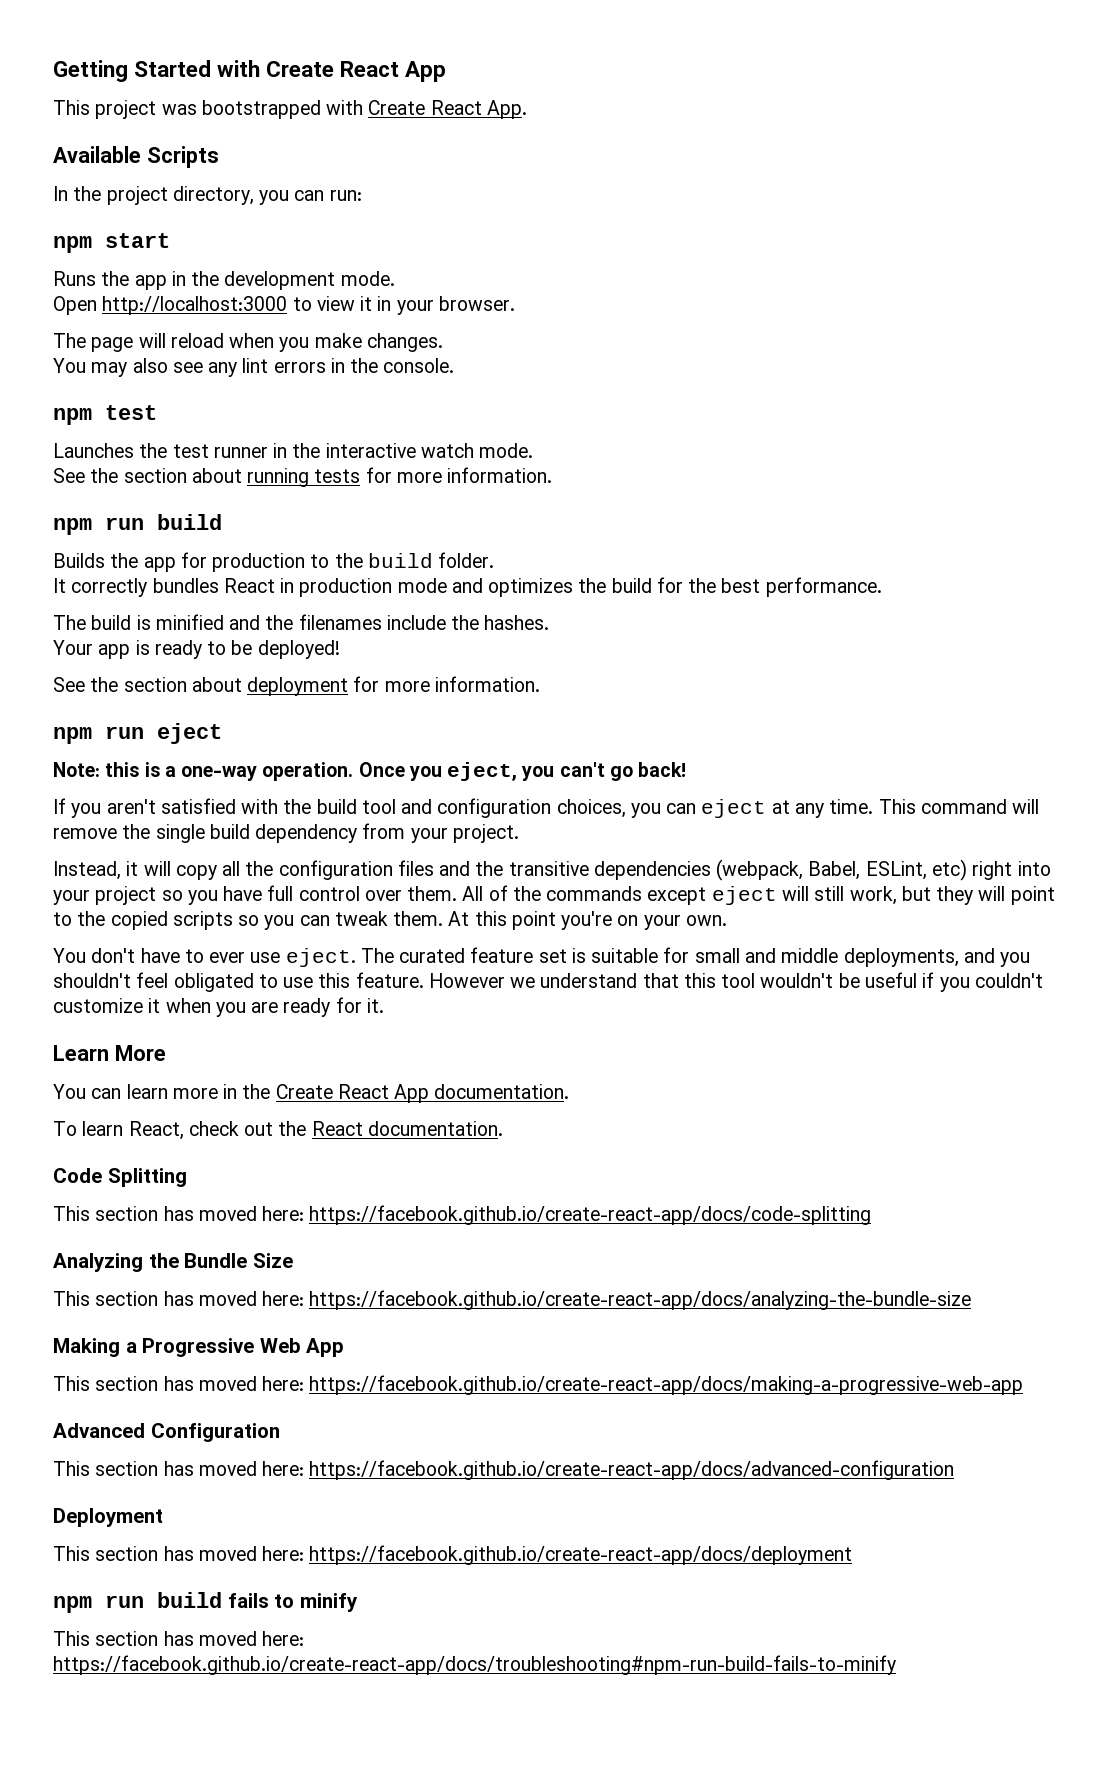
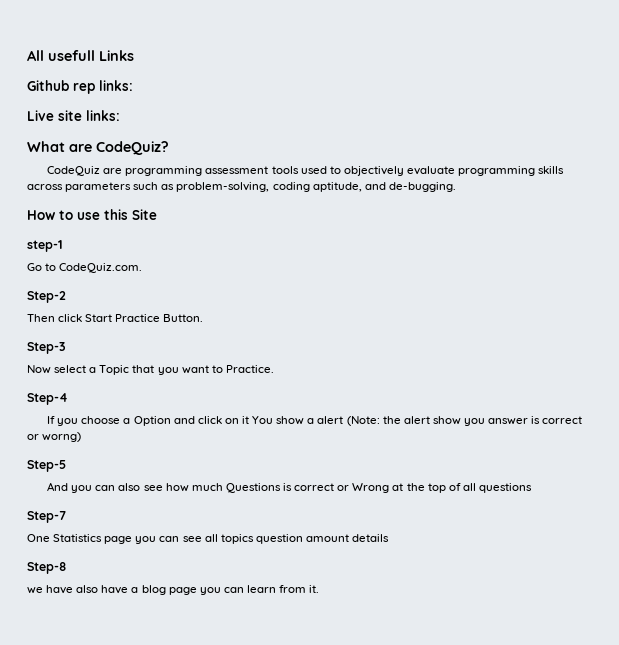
[53,60,447,82] [53,100,527,119] [53,146,219,168] [53,186,362,205] [53,233,170,253] [53,271,395,290] [53,296,515,315] [53,333,443,352] [53,358,455,377] [53,405,157,425] [53,443,534,458] [53,467,553,487] [53,514,222,535] [53,552,495,572] [53,577,882,597] [53,614,550,630] [53,640,340,659] [53,676,540,696] [53,723,222,744] [53,762,687,781] [53,798,1040,818] [53,823,519,843] [53,859,1051,881] [53,885,1055,905] [53,911,727,930] [53,947,1031,967] [53,972,1043,992] [53,997,384,1017] [53,1045,166,1061] [53,1084,570,1103] [53,1121,503,1140] [53,1168,187,1187] [53,1205,872,1225] [53,1253,293,1272] [53,1290,972,1310] [53,1338,345,1357] [53,1375,1024,1395] [53,1423,280,1442] [53,1460,955,1480] [53,1508,163,1527] [53,1545,853,1565] [53,1592,358,1613] [53,1631,305,1646] [53,1655,896,1675] Getting Started with Create React App // This project was bootstrapped with Create React App. // Available Scripts // In the project directory, you can run: // npm start // Runs the app in the development mode. // Open http://localhost:3000 to view it in your browser. // The page will reload when you make changes. // You may also see any lint errors in the console. // npm test // Launches the test runner in the interactive watch mode. // See the section about running tests for more information. // npm run build // Builds the app for production to the build folder. // It correctly bundles React in production mode and optimizes the build for the best performance. // The build is minified and the filenames include the hashes. // Your app is ready to be deployed! // See the section about deployment for more information. // npm run eject // Note: this is a one-way operation. Once you eject, you can't go back! // If you aren't satisfied with the build tool and configuration choices, you can eject at any time. This command will remove the single build dependency from your project. // Instead, it will copy all the configuration files and the transitive dependencies (webpack, Babel, ESLint, etc) right into your project so you have full control over them. All of the commands except eject will still work, but they will point to the copied scripts so you can tweak them. At this point you're on your own. // You don't have to ever use eject. The curated feature set is suitable for small and middle deployments, and you shouldn't feel obligated to use this feature. However we understand that this tool wouldn't be useful if you couldn't customize it when you are ready for it. // Learn More // You can learn more in the Create React App documentation. // To learn React, check out the React documentation. // Code Splitting // This section has moved here: https://facebook.github.io/create-react-app/docs/code-splitting // Analyzing the Bundle Size // This section has moved here: https://facebook.github.io/create-react-app/docs/analyzing-the-bundle-size // Making a Progressive Web App // This section has moved here: https://facebook.github.io/create-react-app/docs/making-a-progressive-web-app // Advanced Configuration // This section has moved here: https://facebook.github.io/create-react-app/docs/advanced-configuration // Deployment // This section has moved here: https://facebook.github.io/create-react-app/docs/deployment // npm run build fails to minify // This section has moved here: https://facebook.github.io/create-react-app/docs/troubleshooting#npm-run-build-fails-to-minify -> [27,50,134,61] [27,80,133,94] [27,110,120,121] [27,141,169,155] [47,166,565,176] [27,182,456,192] [27,209,157,220] [27,240,63,252] [27,263,143,273] [27,291,66,303] [27,314,204,322] [27,342,66,354] [27,365,274,375] [27,393,68,405] [47,416,583,426] [27,432,82,442] [27,460,66,472] [47,482,532,493] [27,511,66,523] [27,534,390,544] [27,562,66,574] [27,585,320,595] All usefull Links // Github rep links: // Live site links: // What are CodeQuiz? // CodeQuiz are programming assessment tools used to objectively evaluate programming skills across parameters such as problem-solving, coding aptitude, and de-bugging. // How to use this Site // step-1 // Go to CodeQuiz.com. // Step-2 // Then click Start Practice Button. // Step-3 // Now select a Topic that you want to Practice. // Step-4 // If you choose a Option and click on it You show a alert (Note: the alert show you answer is correct or worng) // Step-5 // And you can also see how much Questions is correct or Wrong at the top of all questions // Step-7 // One Statistics page you can see all topics question amount details // Step-8 // we have also have a blog page you can learn from it.

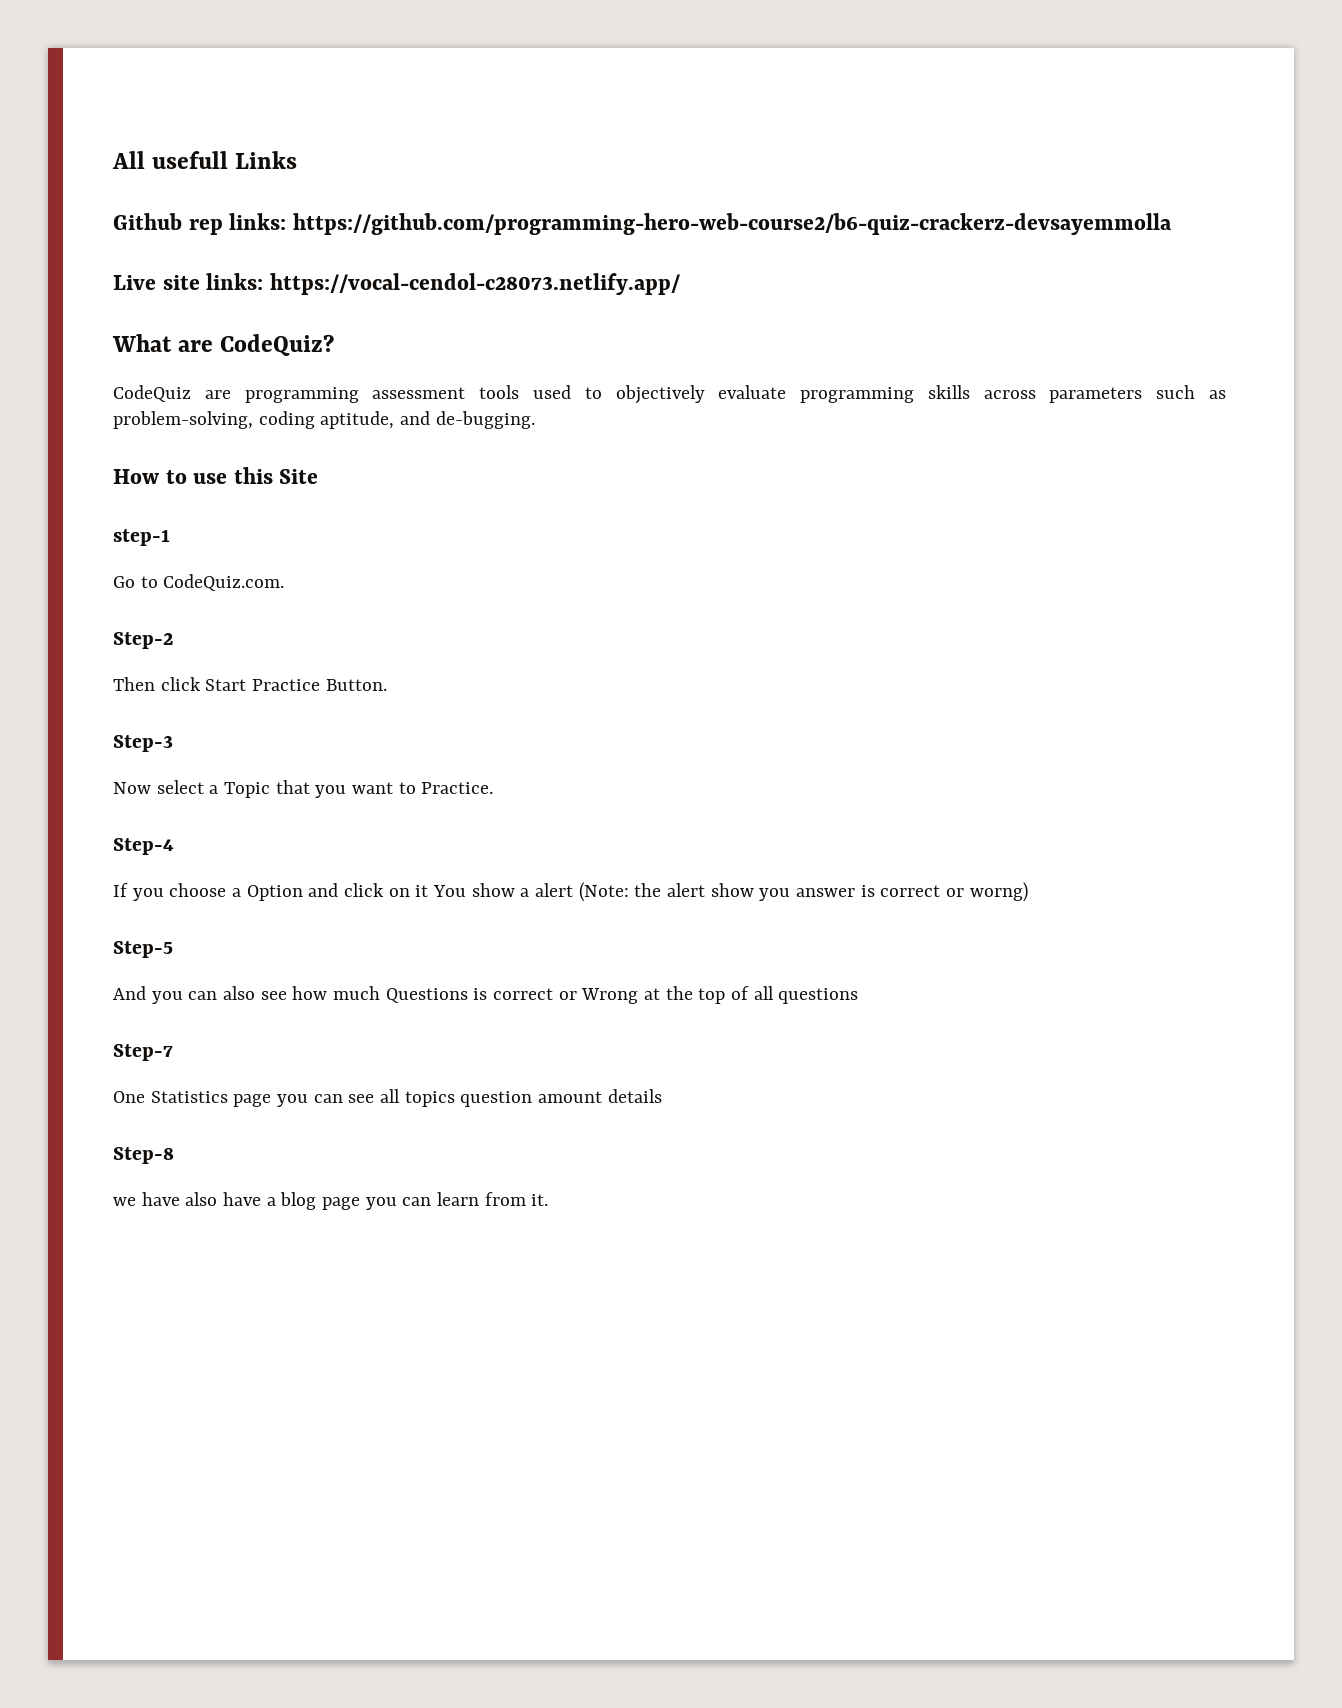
(133, 85) none -> [292,213,1172,235] https://github.com/programming-hero-web-course2/b6-quiz-crackerz-devsayemmolla
(120, 115) none -> [269,273,680,295] https://vocal-cendol-c28073.netlify.app/

